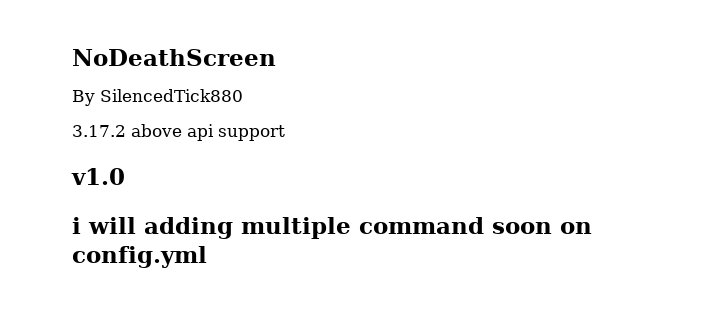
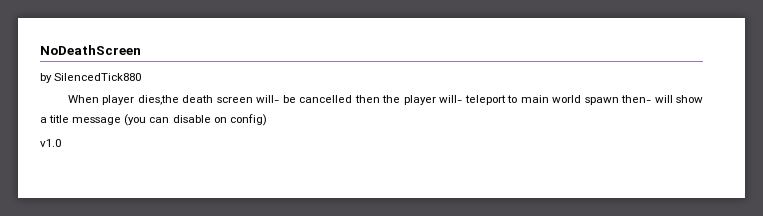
[72,90,95,106] By -> [40,73,52,83] by
[72,124,285,141] [71,168,125,185] [72,217,592,239] [72,246,207,268] 3.17.2 above api support // v1.0 // i will adding multiple command soon on config.yml -> [67,95,703,105] [40,114,267,126] [40,139,61,147] When player dies,the death screen will- be cancelled then the player will- teleport to main world spawn then- will show a title message (you can disable on config) // v1.0

